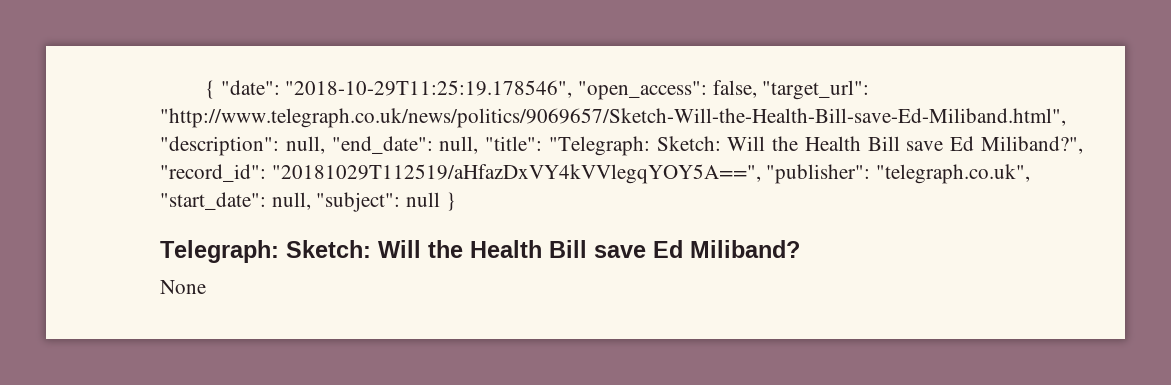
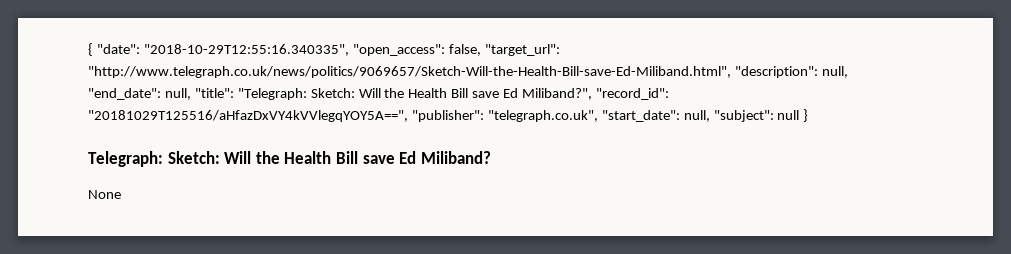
[285,80,573,98] "2018-10-29T11:25:19.178546", -> [143,44,349,56] "2018-10-29T12:55:16.340335",
[271,164,761,184] "20181029T112519/aHfazDxVY4kVVlegqYOY5A==", -> [88,110,408,122] "20181029T125516/aHfazDxVY4kVVlegqYOY5A==",

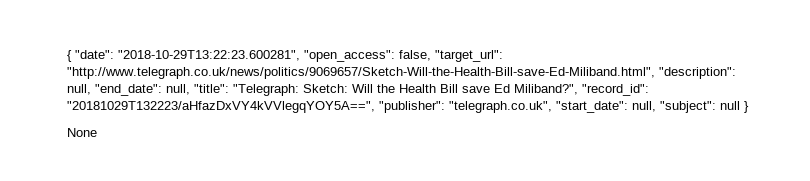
[143,44,349,56] "2018-10-29T12:55:16.340335", -> [118,50,300,61] "2018-10-29T13:22:23.600281",
[88,110,408,122] "20181029T125516/aHfazDxVY4kVVlegqYOY5A==", -> [67,101,375,113] "20181029T132223/aHfazDxVY4kVVlegqYOY5A==",
[88,151,491,167] // Telegraph: Sketch: Will the Health Bill save Ed Miliband? -> (749, 107) none

